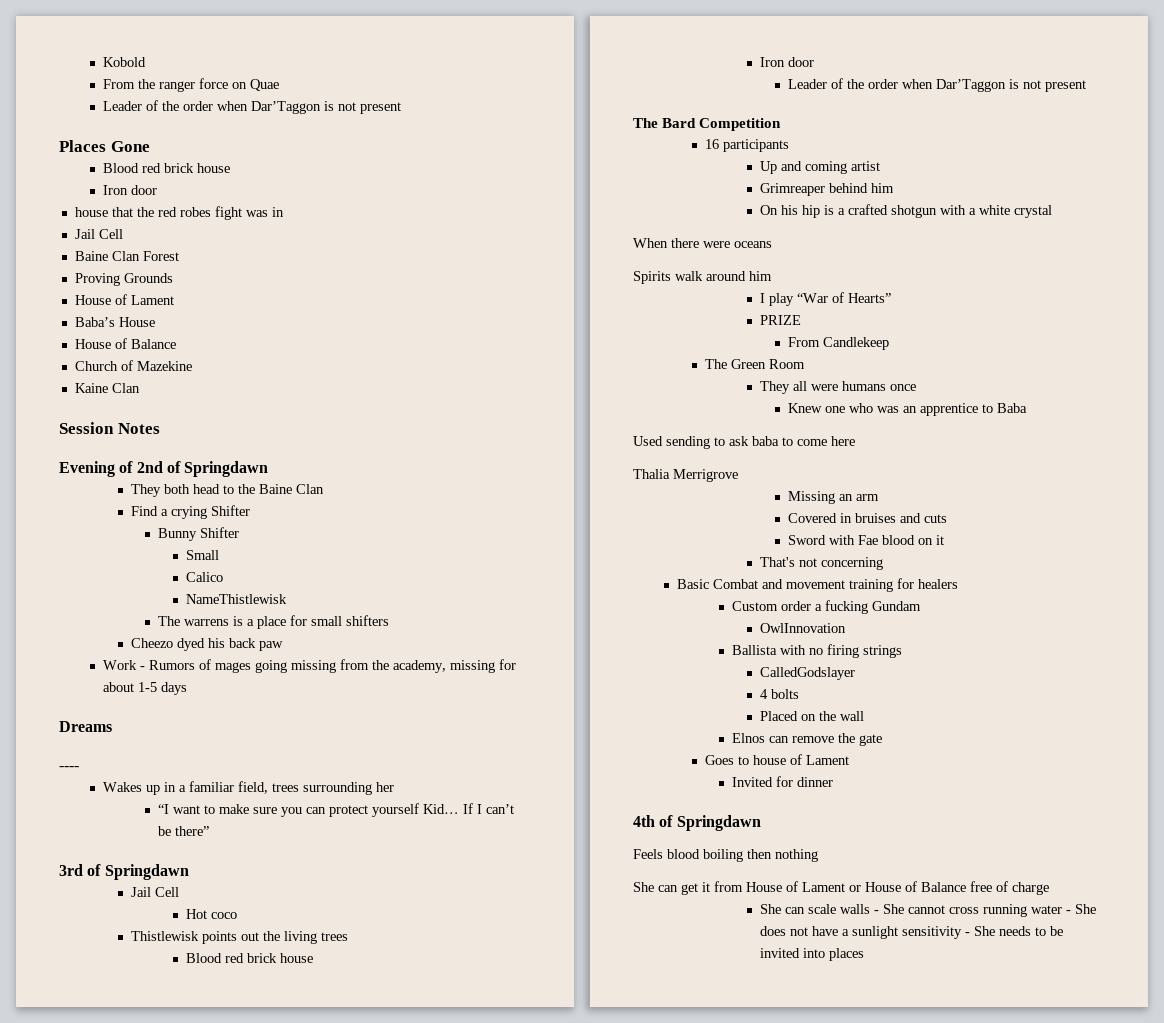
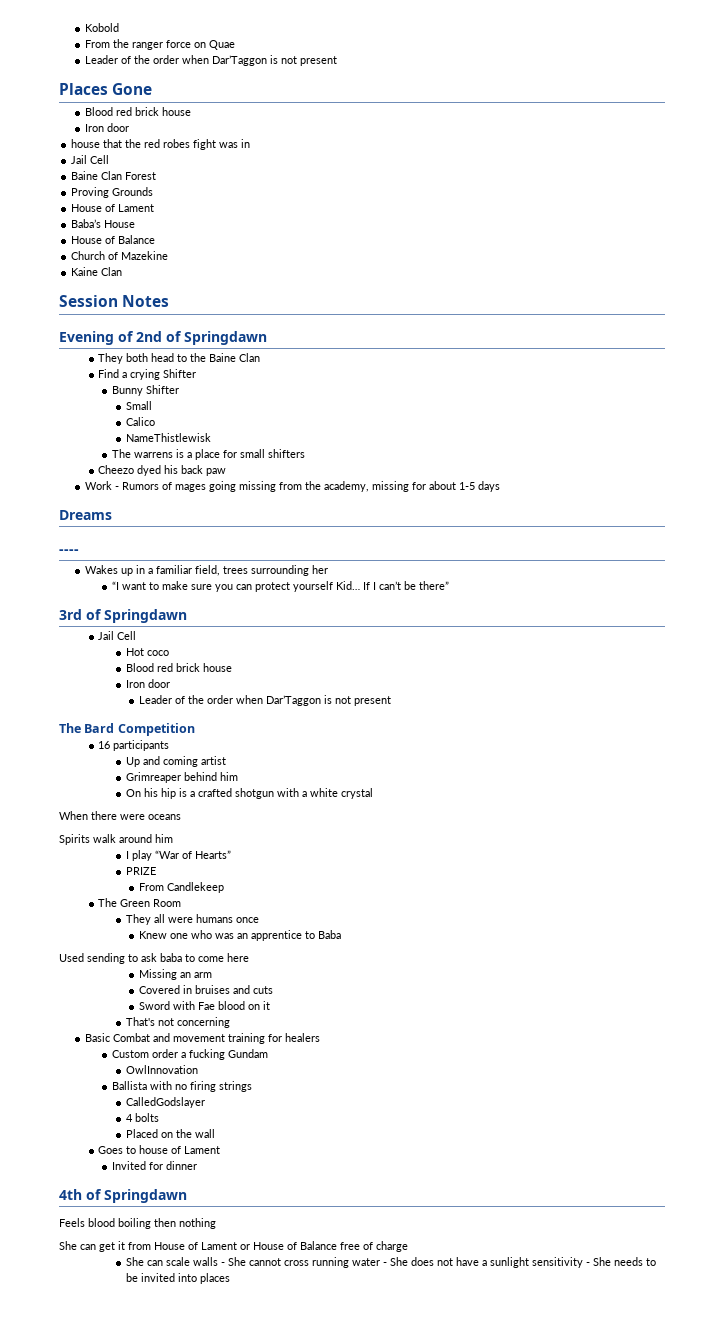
[130,931,348,944] // Thistlewisk points out the living trees -> (169, 653) none
[633,469,738,482] // Thalia Merrigrove -> (249, 957) none
[732,733,883,746] // Elnos can remove the gate -> (215, 1133) none

